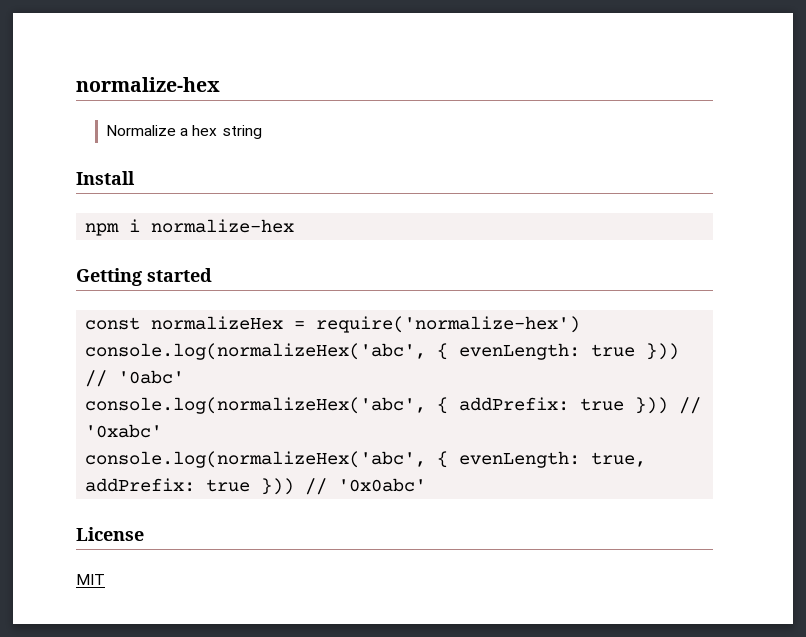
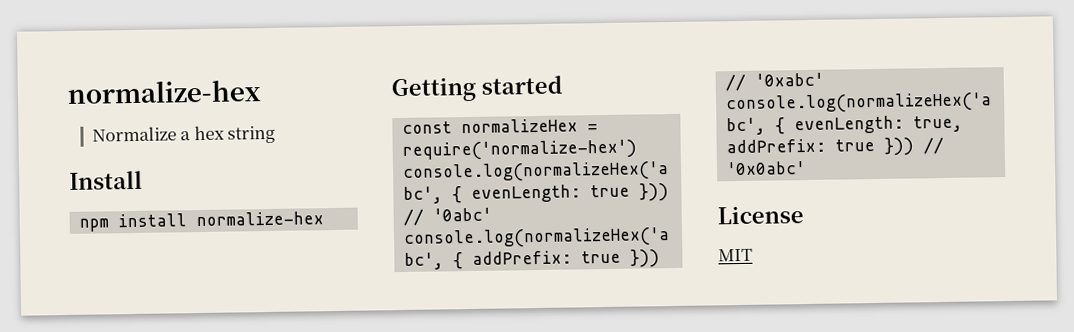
[129,219,141,232] i -> [117,213,187,228] install

